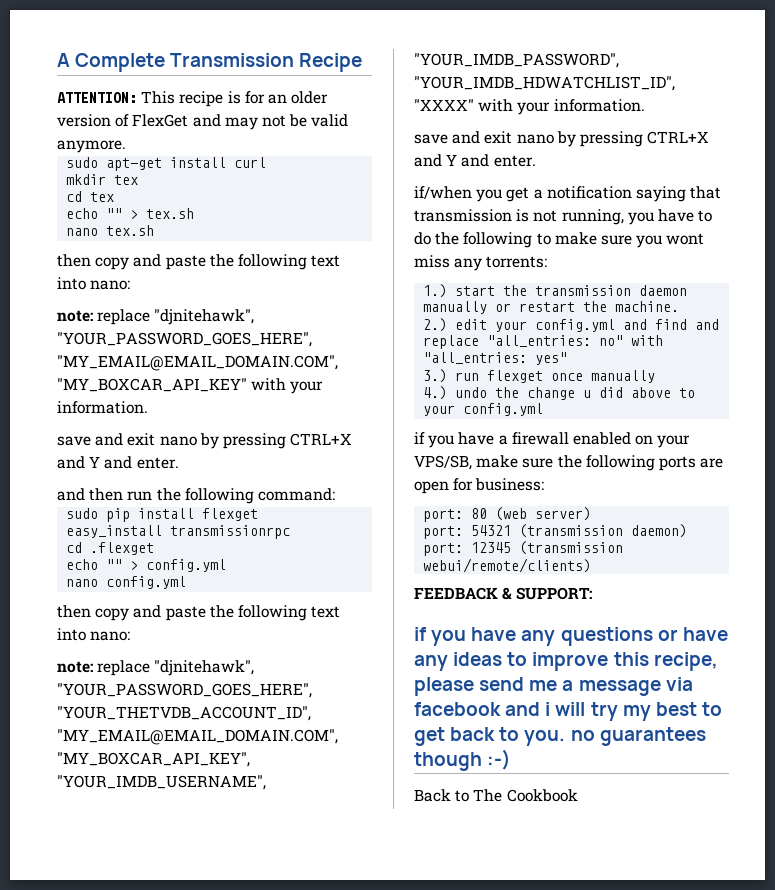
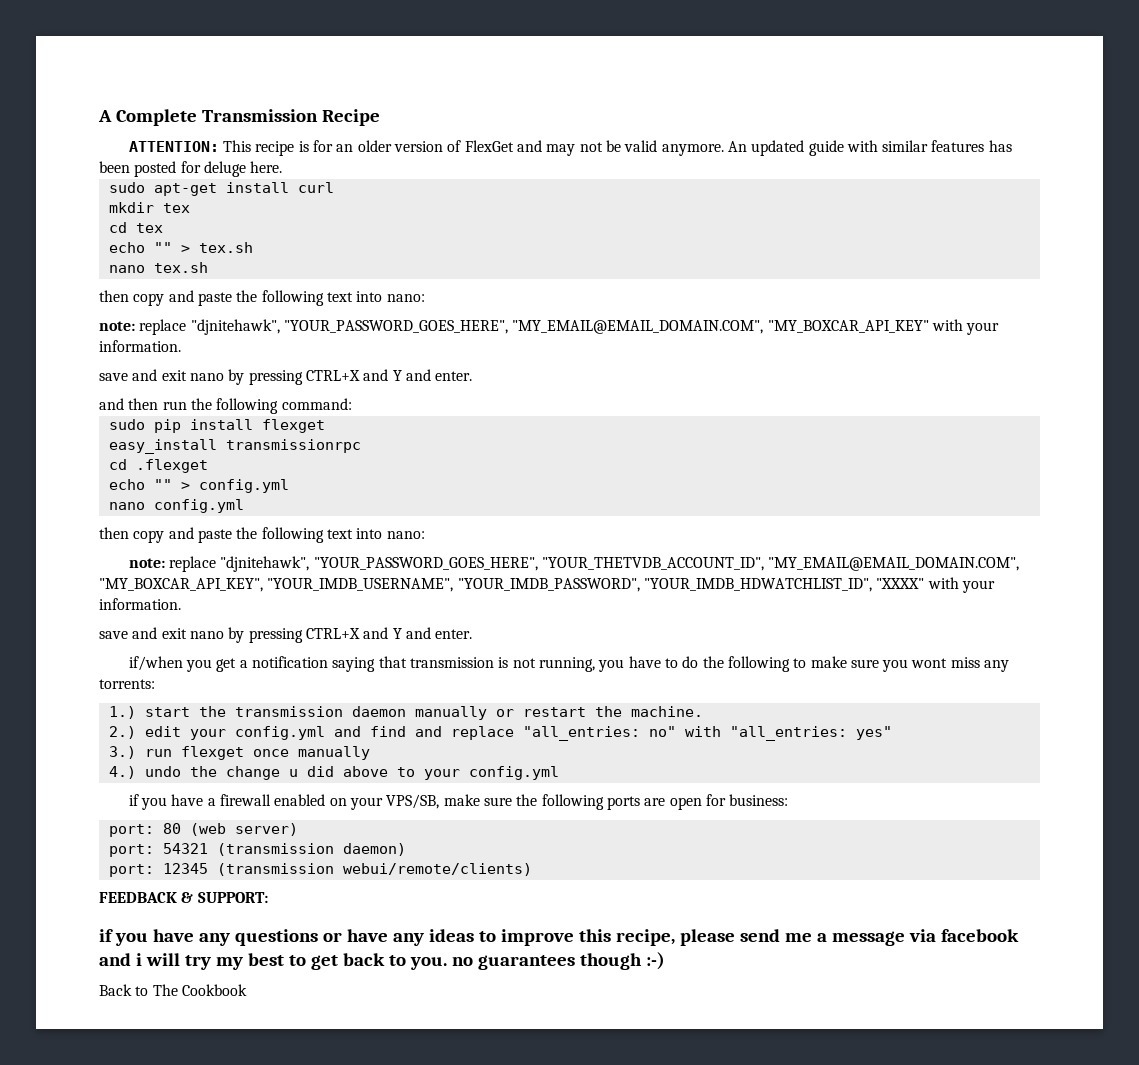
(126, 146) none -> [727,140,1012,156] [99,161,283,177] An updated guide with similar features has been posted for deluge here.

